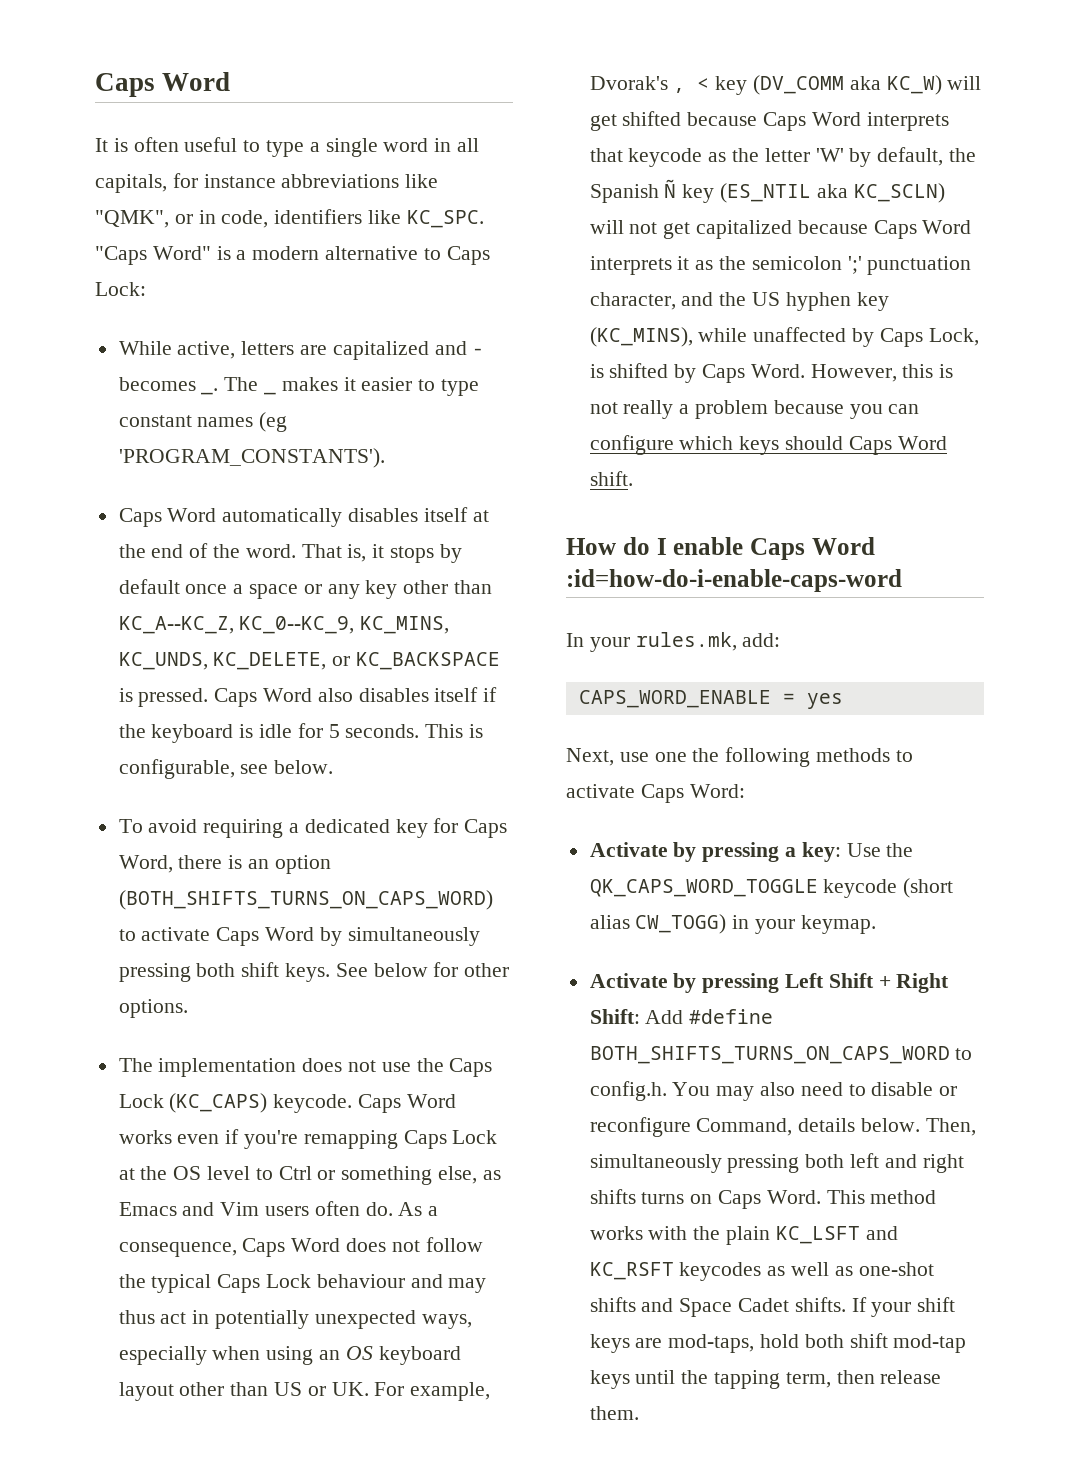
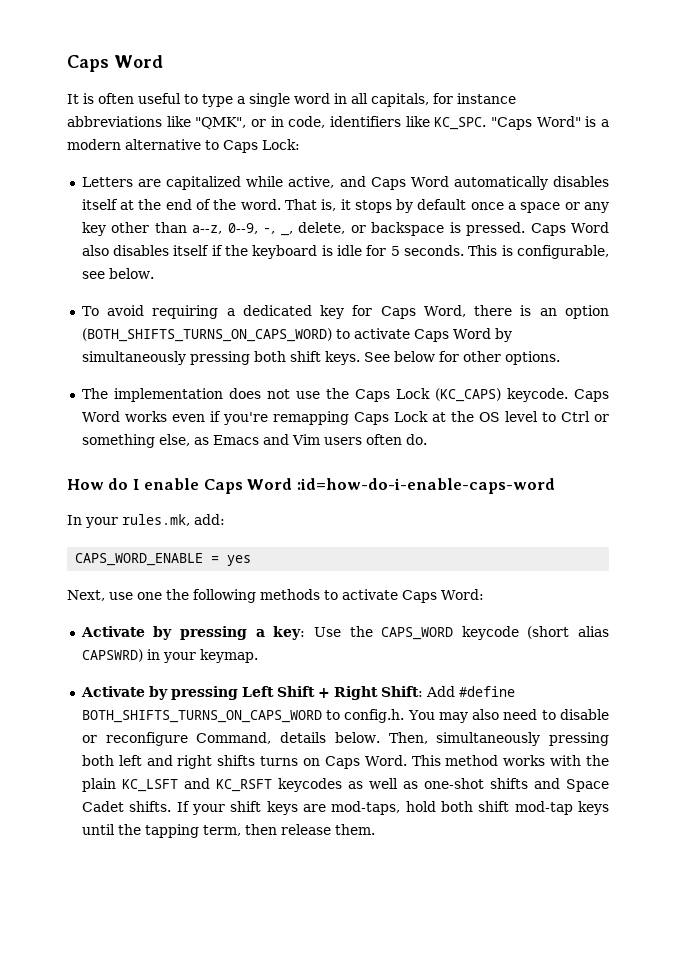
[118,341,485,360] [118,377,259,395] [264,391,277,395] [281,377,480,396] [118,412,288,432] [118,448,385,468] While active, letters are capitalized and - becomes _. The _ makes it easier to type constant names (eg 'PROGRAM_CONSTANTS'). // -> [81,176,366,190] Letters are capitalized while active, and
[118,616,450,634] [118,652,501,670] KC_A--KC_Z, KC_0--KC_9, KC_MINS, KC_UNDS, KC_DELETE, or KC_BACKSPACE -> [192,222,445,236] a--z, 0--9, -, _, delete, or backspace
[398,1202,439,1216] [118,1237,483,1257] [118,1274,487,1293] [118,1310,472,1329] [118,1346,461,1365] [118,1382,491,1401] [589,75,982,95] [589,111,949,131] [589,147,977,167] [589,179,945,203] [589,220,972,239] [589,256,972,275] [589,292,889,311] [589,327,979,347] [589,363,954,383] [589,400,920,419] [589,435,947,455] [589,471,633,486] As a consequence, Caps Word does not follow the typical Caps Lock behaviour and may thus act in potentially unexpected ways, especially when using an OS keyboard layout other than US or UK. For example, Dvorak's , < key (DV_COMM aka KC_W) will get shifted because Caps Word interprets that keycode as the letter 'W' by default, the Spanish Ñ key (ES_NTIL aka KC_SCLN) will not get capitalized because Caps Word interprets it as the semicolon ';' punctuation character, and the US hyphen key (KC_MINS), while unaffected by Caps Lock, is shifted by Caps Word. However, this is not really a problem because you can configure which keys should Caps Word shift. -> (427, 439) none
[589,879,818,897] QK_CAPS_WORD_TOGGLE -> [381,627,454,640] CAPS_WORD
[635,914,727,934] CW_TOGG) -> [81,649,143,662] CAPSWRD)

